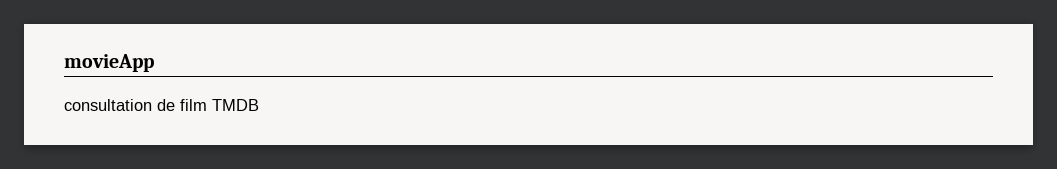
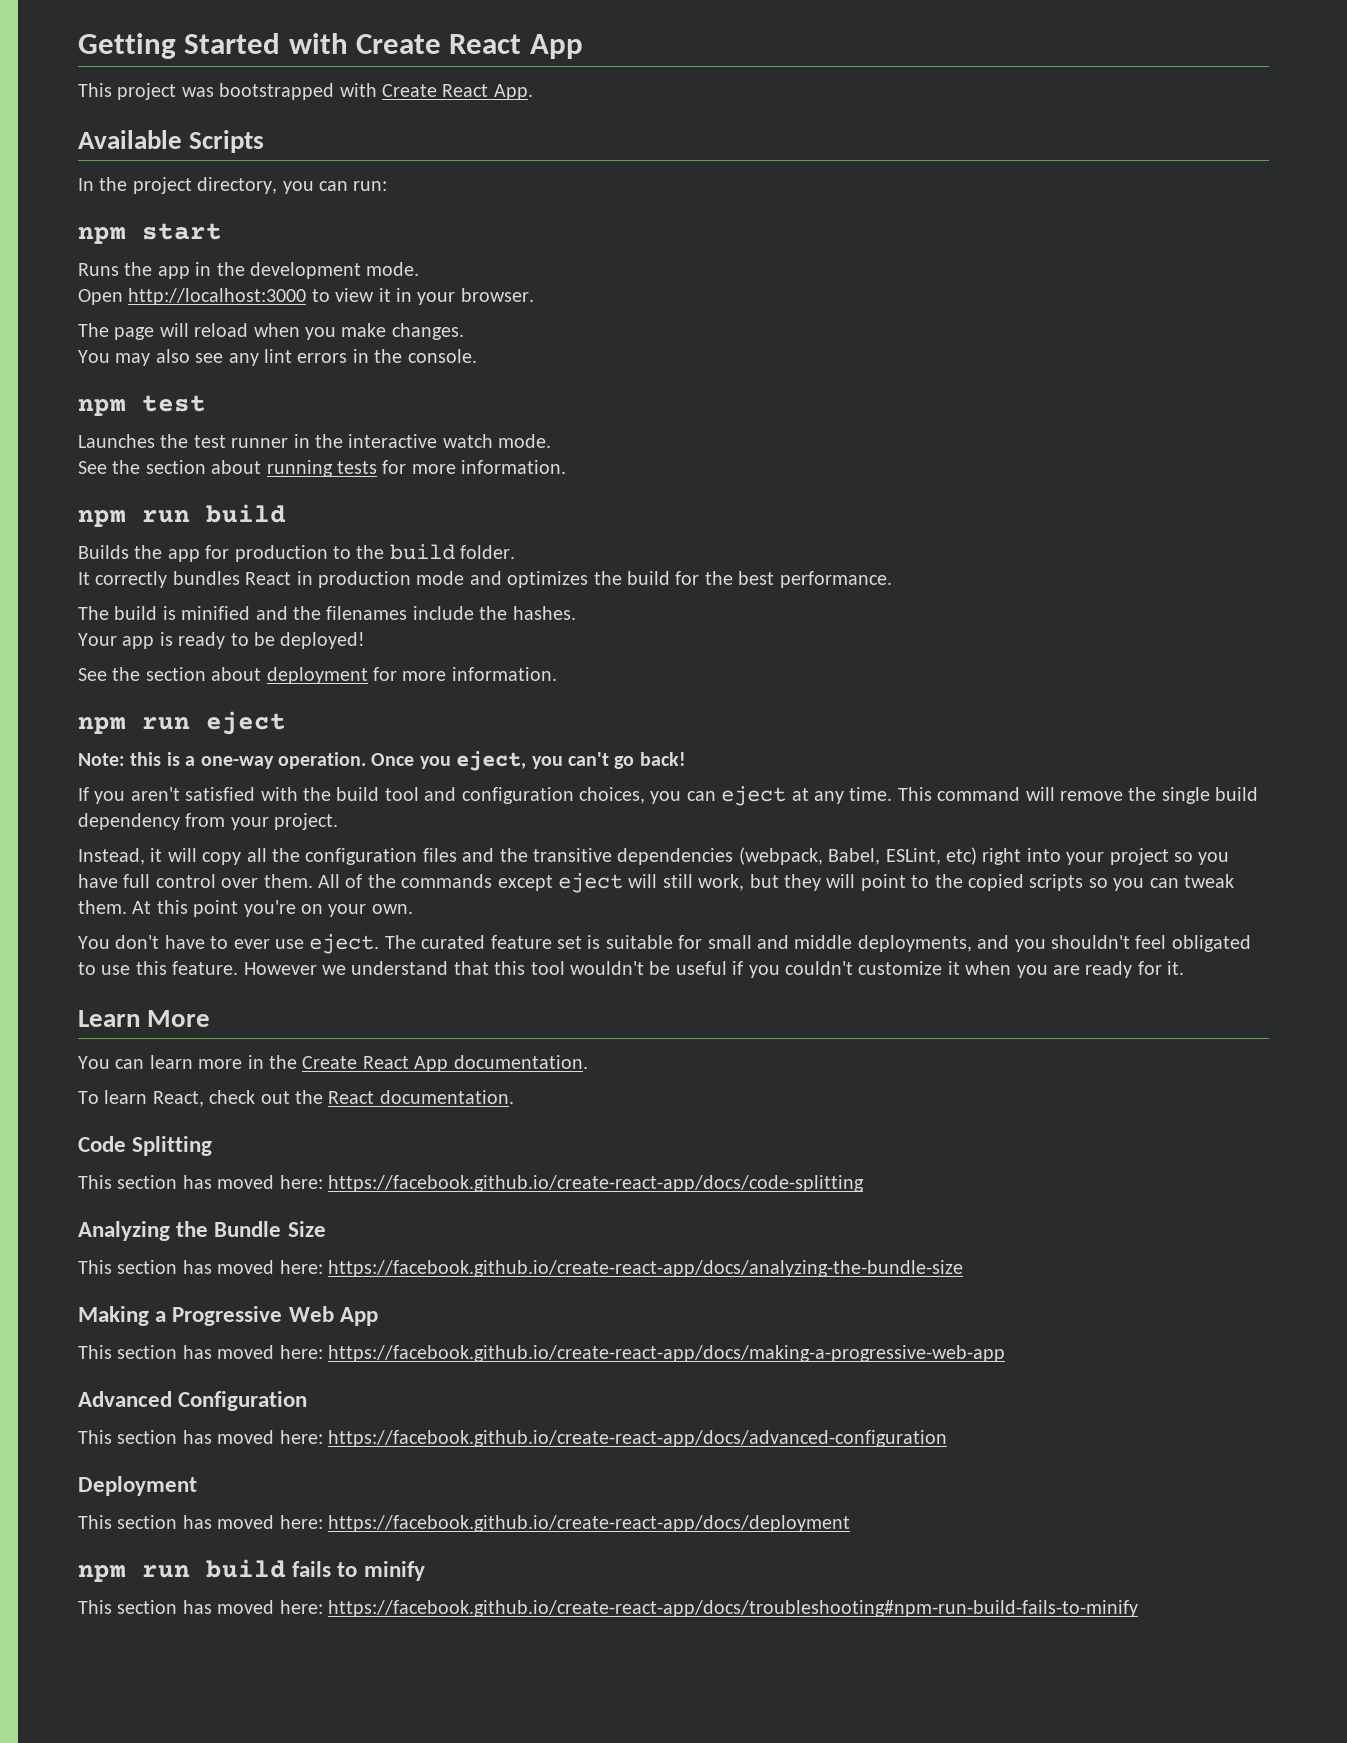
[64,54,154,72] [64,99,259,111] movieApp // consultation de film TMDB -> [78,33,583,59] [78,83,533,100] [78,130,265,153] [78,177,388,194] [78,223,222,244] [78,262,420,279] [78,288,534,305] [78,323,464,340] [78,349,477,366] [78,395,206,416] [78,434,552,448] [78,460,567,477] [78,504,286,527] [78,544,516,562] [78,571,892,588] [78,606,576,620] [78,632,366,649] [78,667,557,684] [78,711,286,735] [78,751,686,771] [78,786,1259,806] [78,813,339,830] [78,847,1230,865] [78,873,1234,893] [78,900,413,917] [78,934,1251,954] [78,961,1185,978] [78,1010,211,1027] [78,1055,588,1072] [78,1090,514,1107] [78,1136,213,1156] [78,1175,864,1192] [78,1221,326,1241] [78,1260,963,1277] [78,1306,378,1326] [78,1345,1005,1362] [78,1391,308,1411] [78,1430,947,1447] [78,1476,197,1496] [78,1515,850,1532] [78,1559,425,1582] [78,1600,1138,1617] Getting Started with Create React App // This project was bootstrapped with Create React App. // Available Scripts // In the project directory, you can run: // npm start // Runs the app in the development mode. // Open http://localhost:3000 to view it in your browser. // The page will reload when you make changes. // You may also see any lint errors in the console. // npm test // Launches the test runner in the interactive watch mode. // See the section about running tests for more information. // npm run build // Builds the app for production to the build folder. // It correctly bundles React in production mode and optimizes the build for the best performance. // The build is minified and the filenames include the hashes. // Your app is ready to be deployed! // See the section about deployment for more information. // npm run eject // Note: this is a one-way operation. Once you eject, you can't go back! // If you aren't satisfied with the build tool and configuration choices, you can eject at any time. This command will remove the single build dependency from your project. // Instead, it will copy all the configuration files and the transitive dependencies (webpack, Babel, ESLint, etc) right into your project so you have full control over them. All of the commands except eject will still work, but they will point to the copied scripts so you can tweak them. At this point you're on your own. // You don't have to ever use eject. The curated feature set is suitable for small and middle deployments, and you shouldn't feel obligated to use this feature. However we understand that this tool wouldn't be useful if you couldn't customize it when you are ready for it. // Learn More // You can learn more in the Create React App documentation. // To learn React, check out the React documentation. // Code Splitting // This section has moved here: https://facebook.github.io/create-react-app/docs/code-splitting // Analyzing the Bundle Size // This section has moved here: https://facebook.github.io/create-react-app/docs/analyzing-the-bundle-size // Making a Progressive Web App // This section has moved here: https://facebook.github.io/create-react-app/docs/making-a-progressive-web-app // Advanced Configuration // This section has moved here: https://facebook.github.io/create-react-app/docs/advanced-configuration // Deployment // This section has moved here: https://facebook.github.io/create-react-app/docs/deployment // npm run build fails to minify // This section has moved here: https://facebook.github.io/create-react-app/docs/troubleshooting#npm-run-build-fails-to-minify

